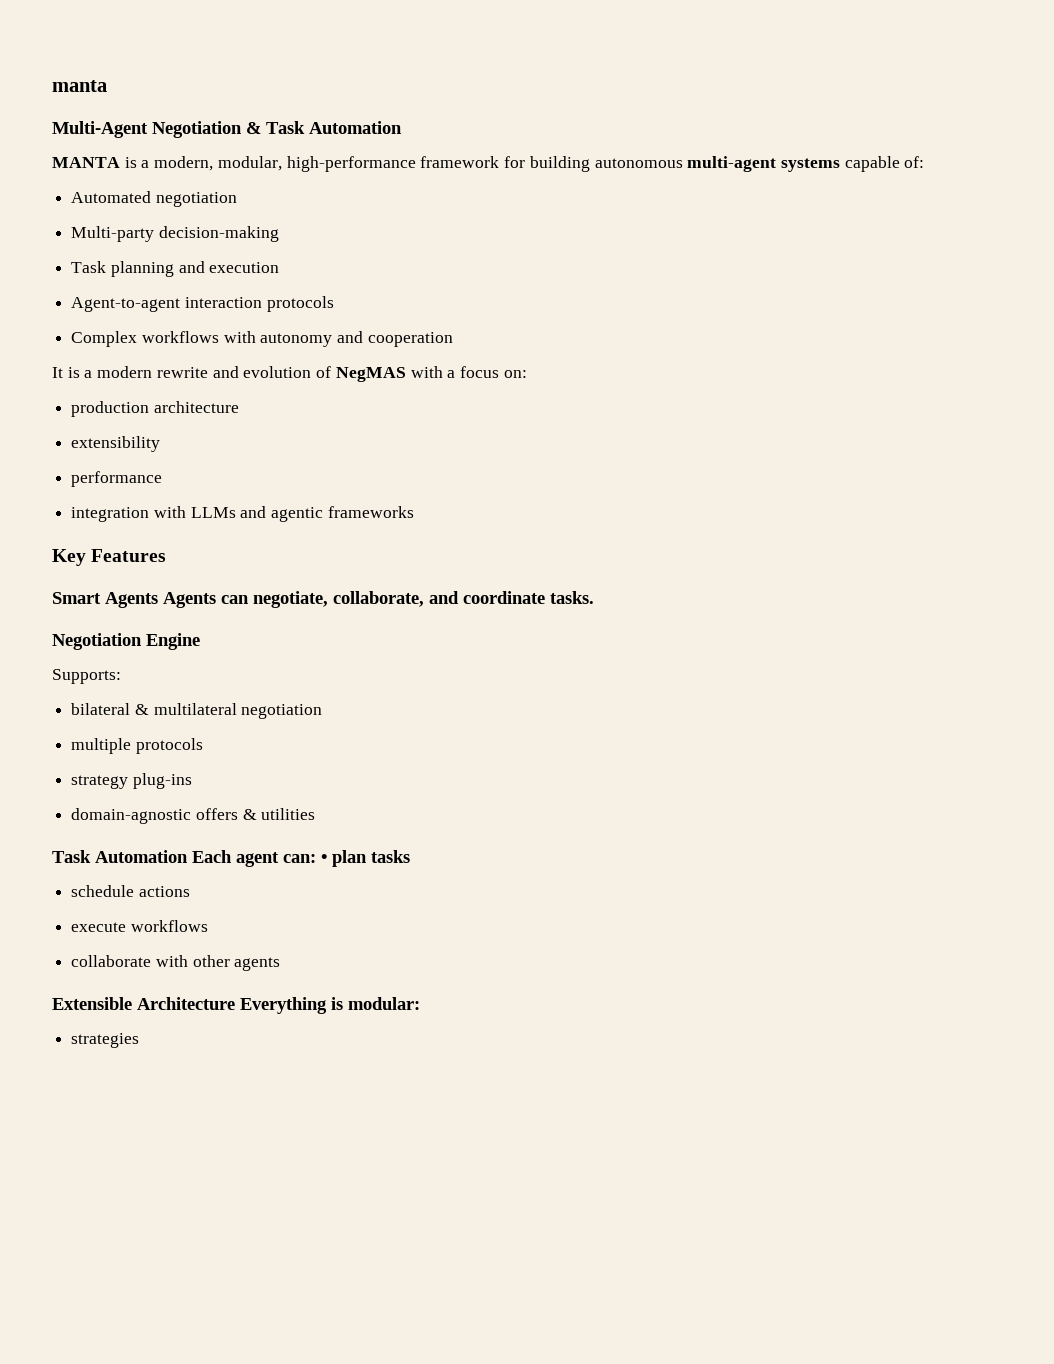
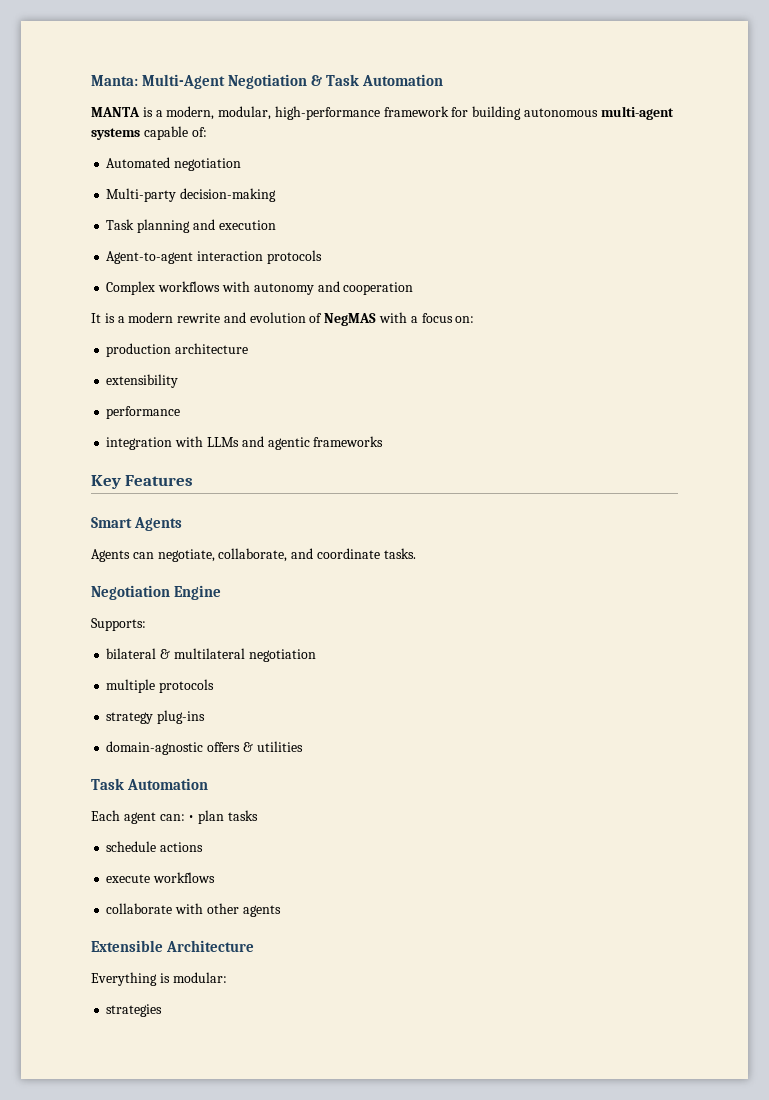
[52,80,107,92] manta // -> [91,75,138,86] Manta:
(158, 600) none -> (183, 524) //
(188, 856) none -> (209, 784) //
(235, 1003) none -> (255, 946) //

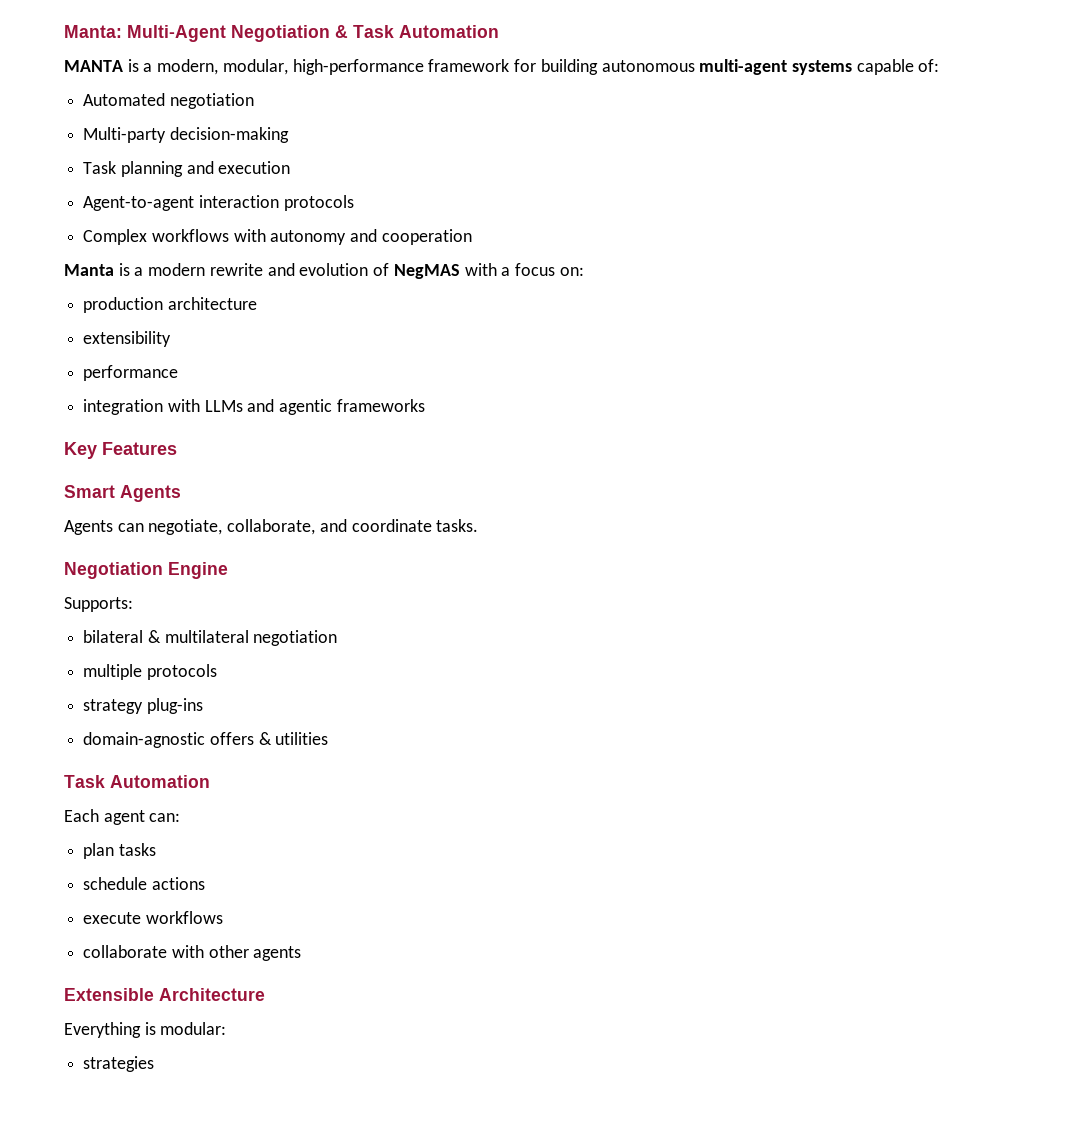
[91,313,101,323] It -> [64,264,114,276] Manta
[188,815,195,821] • -> (181, 817) //

